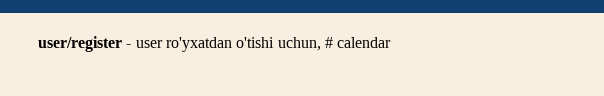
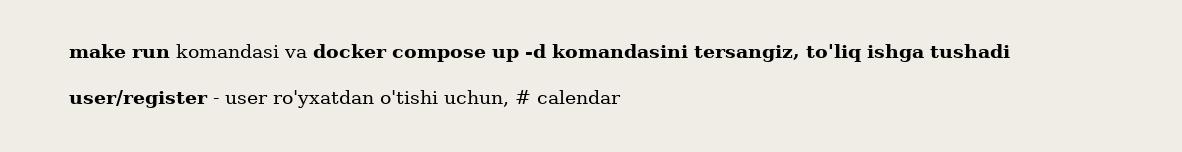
(38, 44) none -> [69,44,1010,62] make run komandasi va docker compose up -d komandasini tersangiz, to'liq ishga tushadi //

